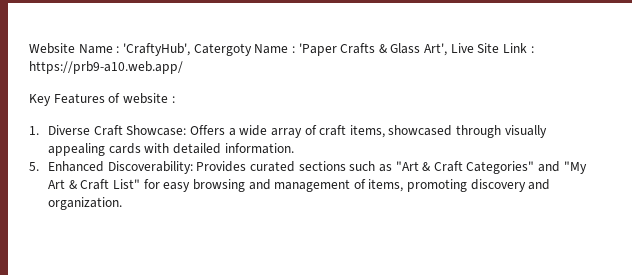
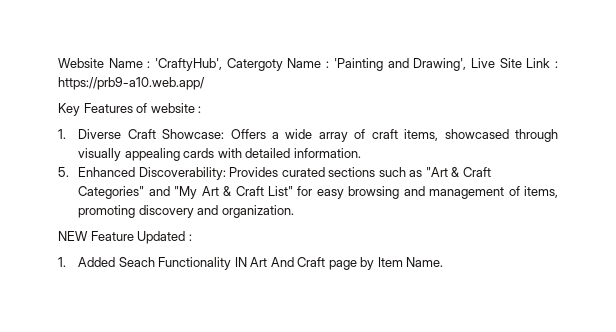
[298,43,448,56] 'Paper Crafts & Glass Art', -> [333,58,467,71] 'Painting and Drawing',
(122, 203) none -> [58,231,192,244] [58,257,444,270] // NEW Feature Updated : // 1. Added Seach Functionality IN Art And Craft page by Item Name.

